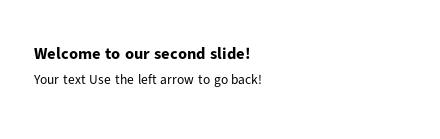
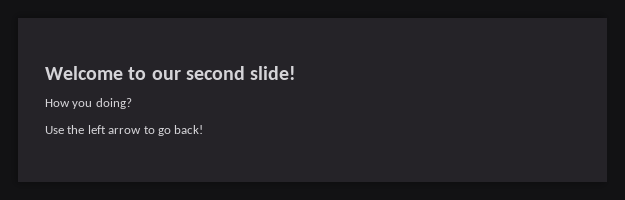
[33,74,86,84] Your text -> [45,98,132,109] How you doing? //

